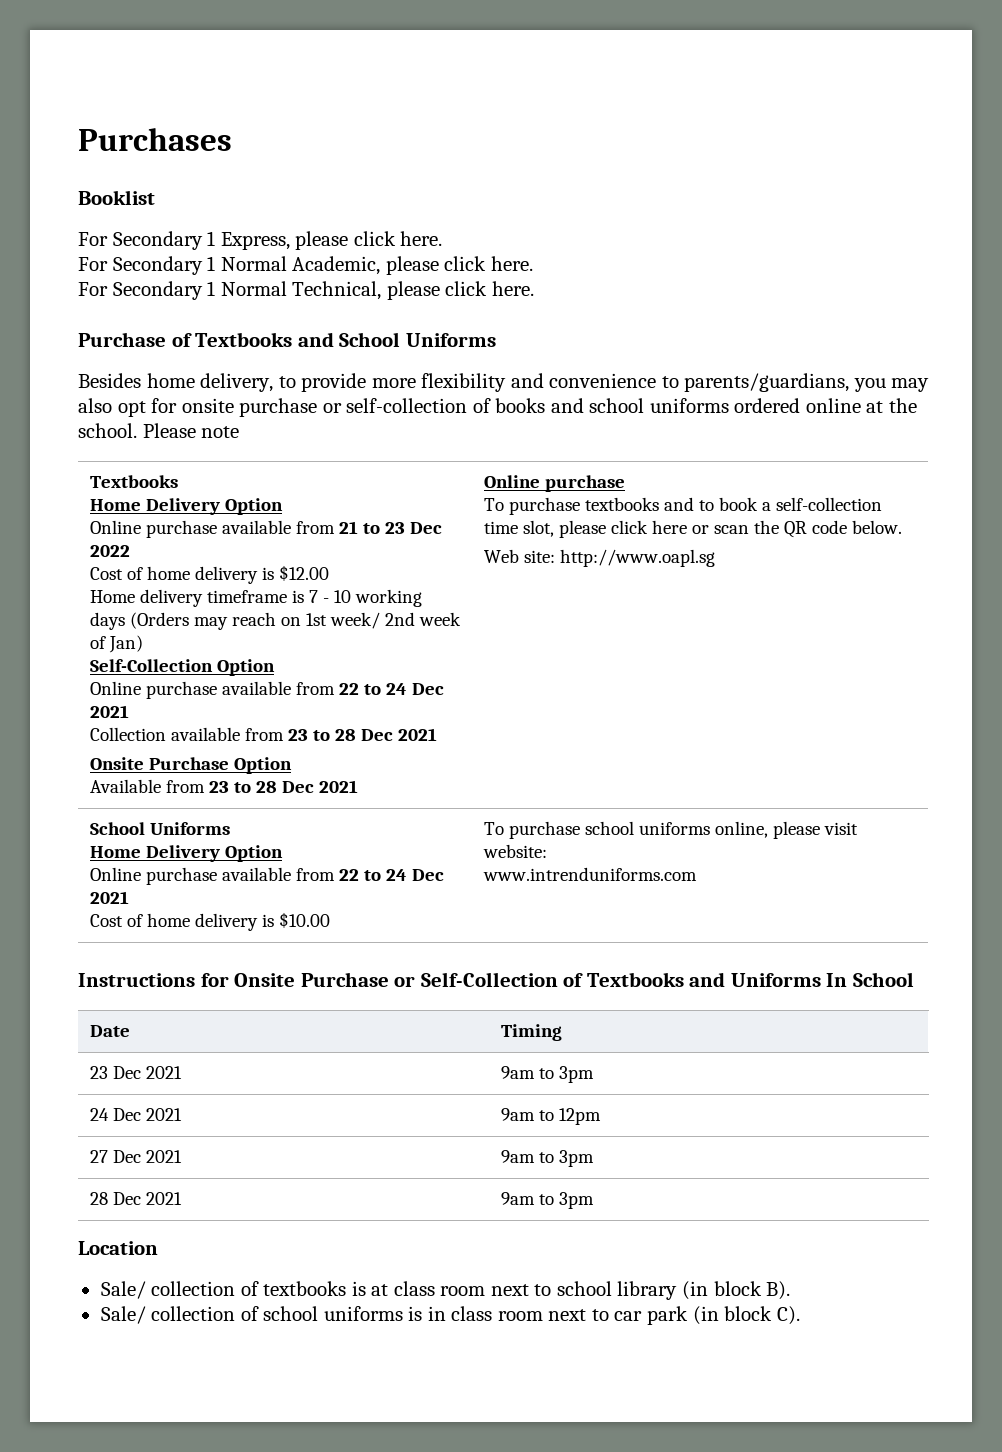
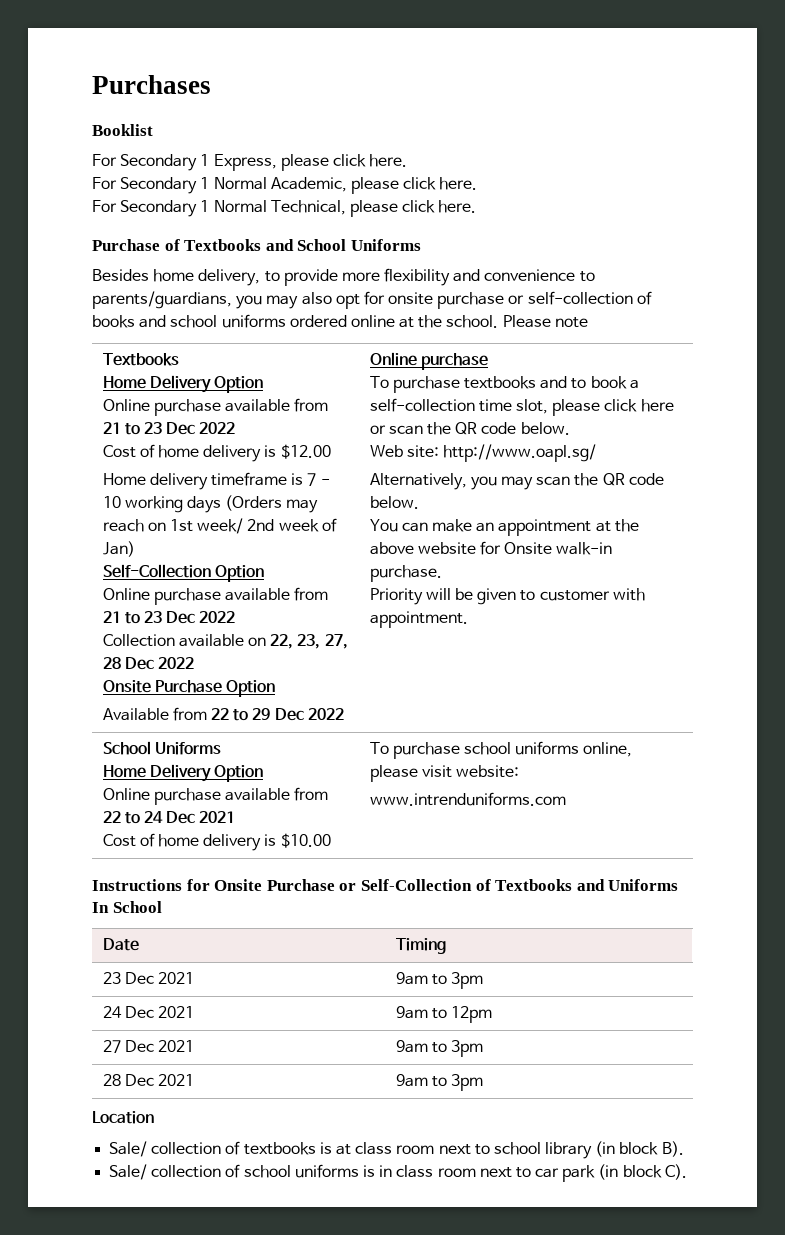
[339,683,445,695] [90,705,130,718] [90,727,438,741] 22 to 24 Dec 2021 // Collection available from 23 to 28 Dec 2021 -> [102,611,236,624] [102,634,348,649] [102,657,195,670] 21 to 23 Dec 2022 // Collection available on 22, 23, 27, 28 Dec 2022
[209,780,359,793] 23 to 28 Dec 2021 -> [211,708,344,721] 22 to 29 Dec 2022
[560,549,716,567] http://www.oapl.sg -> [443,444,597,462] [369,473,664,490] [369,496,419,509] [369,519,639,536] [369,541,613,555] [369,565,442,582] [369,588,645,605] [369,611,468,628] http://www.oapl.sg/ // Alternatively, you may scan the QR code below. // You can make an appointment at the above website for Onsite walk-in purchase. // Priority will be given to customer with appointment.

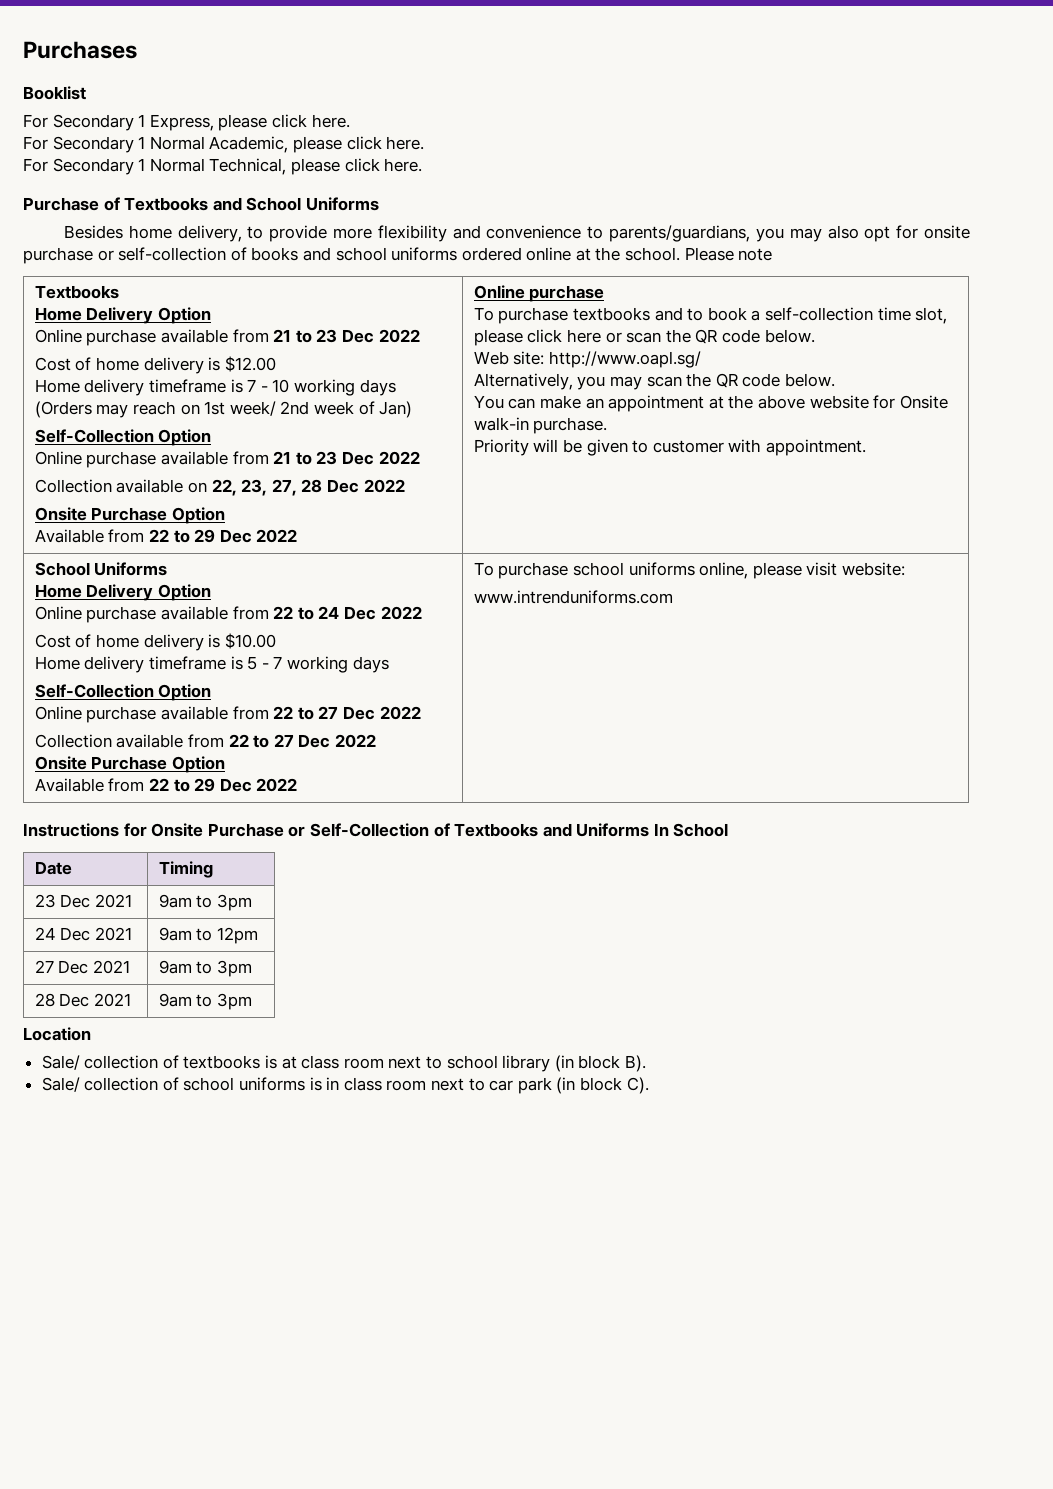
[199,811,236,823] 2021 -> [380,606,422,620] 2022
(331, 840) none -> [34,656,389,673] [34,684,212,701] [34,706,421,723] [34,734,377,748] [34,756,226,773] [34,778,298,792] // Home delivery timeframe is 5 - 7 working days // Self-Collection Option // Online purchase available from 22 to 27 Dec 2022 // Collection available from 22 to 27 Dec 2022 // Onsite Purchase Option // Available from 22 to 29 Dec 2022

